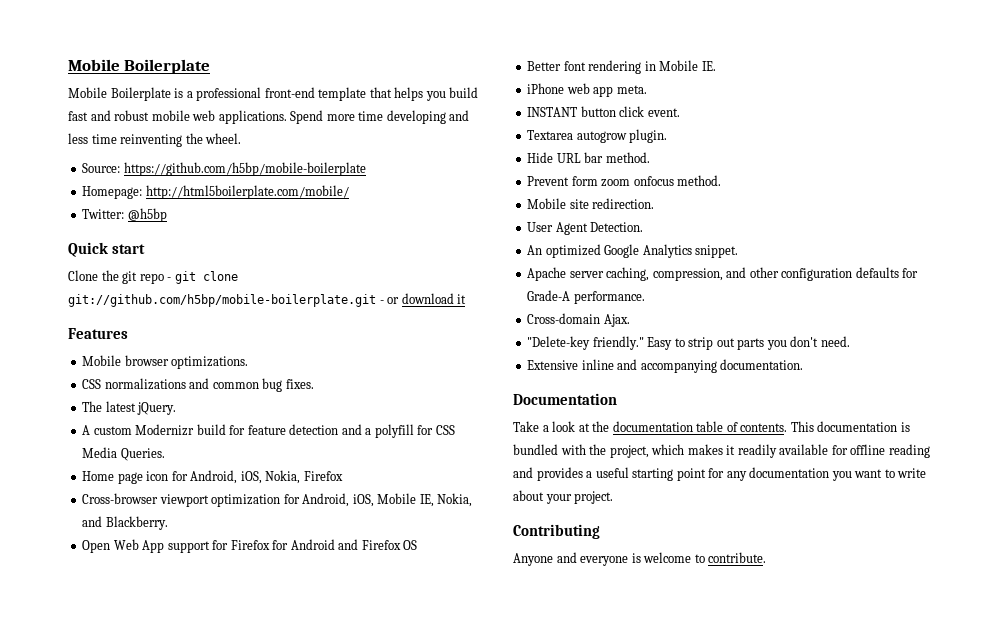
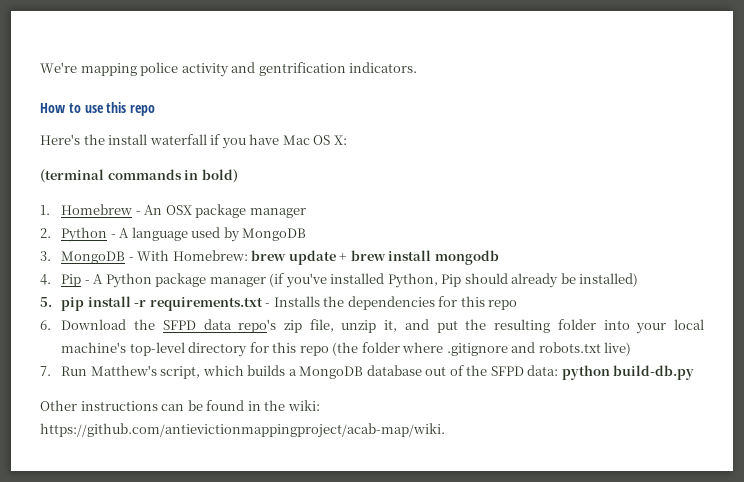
[68,59,211,74] [68,87,479,101] [68,110,470,124] [68,133,242,147] [82,162,366,176] [82,185,349,199] [82,208,167,222] [68,242,146,257] [68,270,238,284] [68,293,467,307] [68,328,128,339] [82,355,249,369] [82,378,314,392] [82,401,177,415] [82,424,455,438] [82,447,165,461] [82,470,343,484] [82,493,473,507] [82,516,168,530] [82,539,418,553] [527,60,716,74] [527,83,647,97] [527,106,680,117] [527,129,668,143] [527,152,650,163] [527,175,722,187] [527,198,655,209] [527,222,644,235] [527,244,739,258] [527,267,919,281] [527,290,645,304] [527,313,630,327] [527,336,850,350] [527,359,804,373] [513,393,617,405] [513,421,910,432] [513,444,930,458] [513,467,927,481] [513,490,614,504] [513,524,600,539] [513,552,767,566] Mobile Boilerplate // Mobile Boilerplate is a professional front-end template that helps you build fast and robust mobile web applications. Spend more time developing and less time reinventing the wheel. // Source: https://github.com/h5bp/mobile-boilerplate // Homepage: http://html5boilerplate.com/mobile/ // Twitter: @h5bp // Quick start // Clone the git repo - git clone git://github.com/h5bp/mobile-boilerplate.git - or download it // Features // Mobile browser optimizations. // CSS normalizations and common bug fixes. // The latest jQuery. // A custom Modernizr build for feature detection and a polyfill for CSS Media Queries. // Home page icon for Android, iOS, Nokia, Firefox // Cross-browser viewport optimization for Android, iOS, Mobile IE, Nokia, and Blackberry. // Open Web App support for Firefox for Android and Firefox OS // Better font rendering in Mobile IE. // iPhone web app meta. // INSTANT button click event. // Textarea autogrow plugin. // Hide URL bar method. // Prevent form zoom onfocus method. // Mobile site redirection. // User Agent Detection. // An optimized Google Analytics snippet. // Apache server caching, compression, and other configuration defaults for Grade-A performance. // Cross-domain Ajax. // "Delete-key friendly." Easy to strip out parts you don't need. // Extensive inline and accompanying documentation. // Documentation // Take a look at the documentation table of contents. This documentation is bundled with the project, which makes it readily available for offline reading and provides a useful starting point for any documentation you want to write about your project. // Contributing // Anyone and everyone is welcome to contribute. -> [40,62,418,77] [40,102,156,116] [40,134,347,149] [40,169,238,183] [40,204,306,218] [40,227,307,242] [40,250,499,265] [40,273,639,288] [40,296,518,311] [40,319,704,334] [61,342,632,357] [40,365,695,380] [40,400,320,411] [40,423,445,438] We're mapping police activity and gentrification indicators. // How to use this repo // Here's the install waterfall if you have Mac OS X: // (terminal commands in bold) // 1. Homebrew - An OSX package manager // 2. Python - A language used by MongoDB // 3. MongoDB - With Homebrew: brew update + brew install mongodb // 4. Pip - A Python package manager (if you've installed Python, Pip should already be installed) // 5. pip install -r requirements.txt - Installs the dependencies for this repo // 6. Download the SFPD data repo's zip file, unzip it, and put the resulting folder into your local machine's top-level directory for this repo (the folder where .gitignore and robots.txt live) // 7. Run Matthew's script, which builds a MongoDB database out of the SFPD data: python build-db.py // Other instructions can be found in the wiki: https://github.com/antievictionmappingproject/acab-map/wiki.

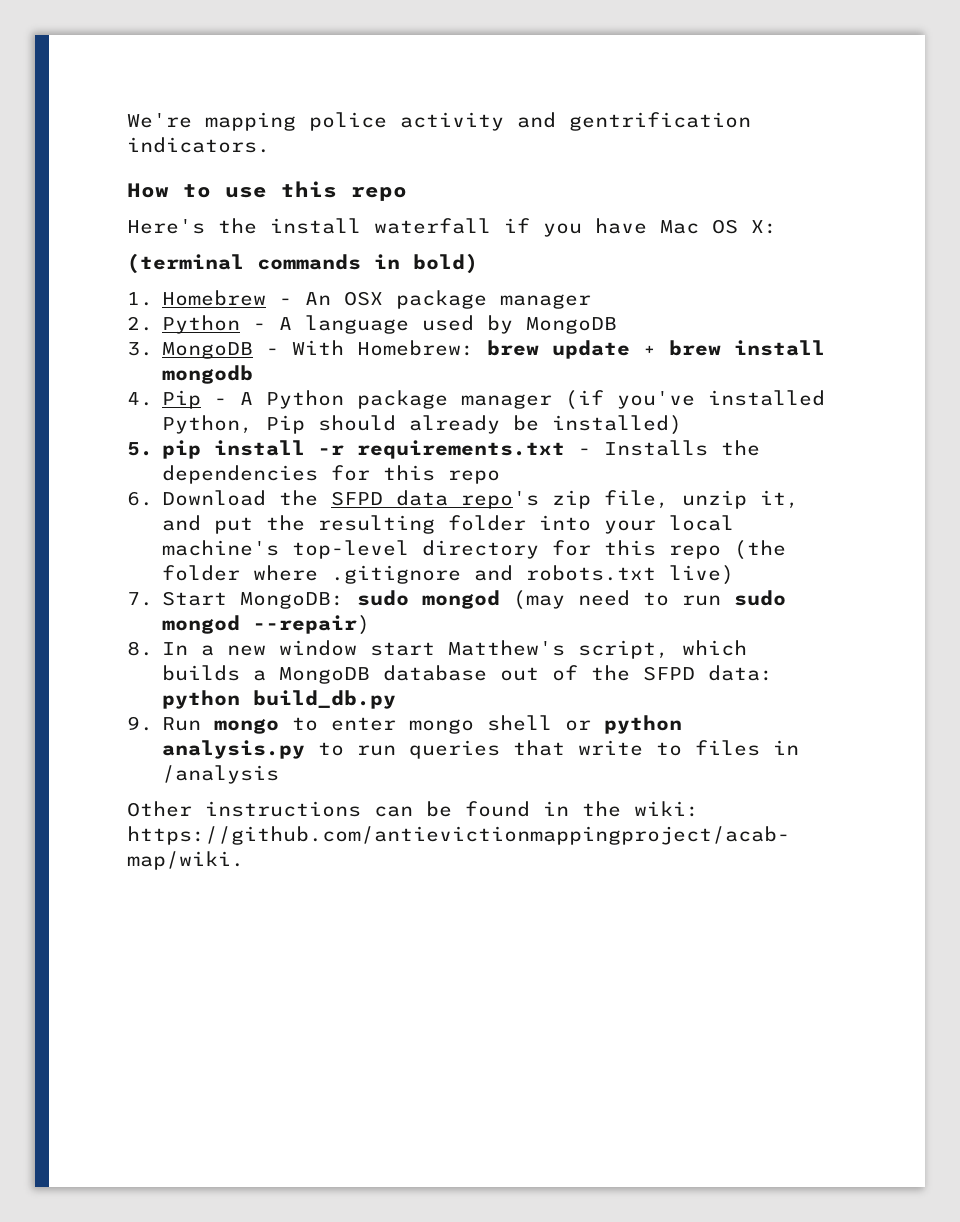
[61,366,88,376] Run -> [162,590,787,610] [162,615,371,635] [127,640,436,656] Start MongoDB: sudo mongod (may need to run sudo mongod --repair) // 8. In a new window start
[613,365,695,380] build-db.py -> [253,690,397,709] [127,715,683,734] [162,740,800,759] [162,765,280,784] build_db.py // 9. Run mongo to enter mongo shell or python analysis.py to run queries that write to files in /analysis

